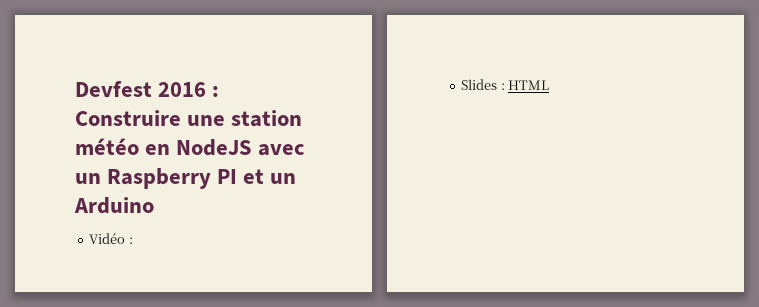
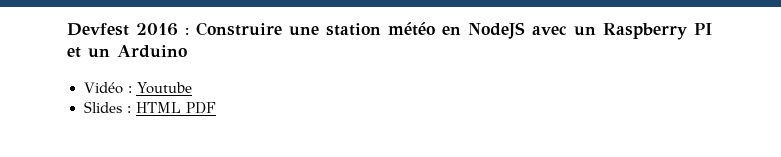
(133, 240) none -> [136,82,193,94] Youtube
(550, 85) none -> [185,102,216,114] PDF

